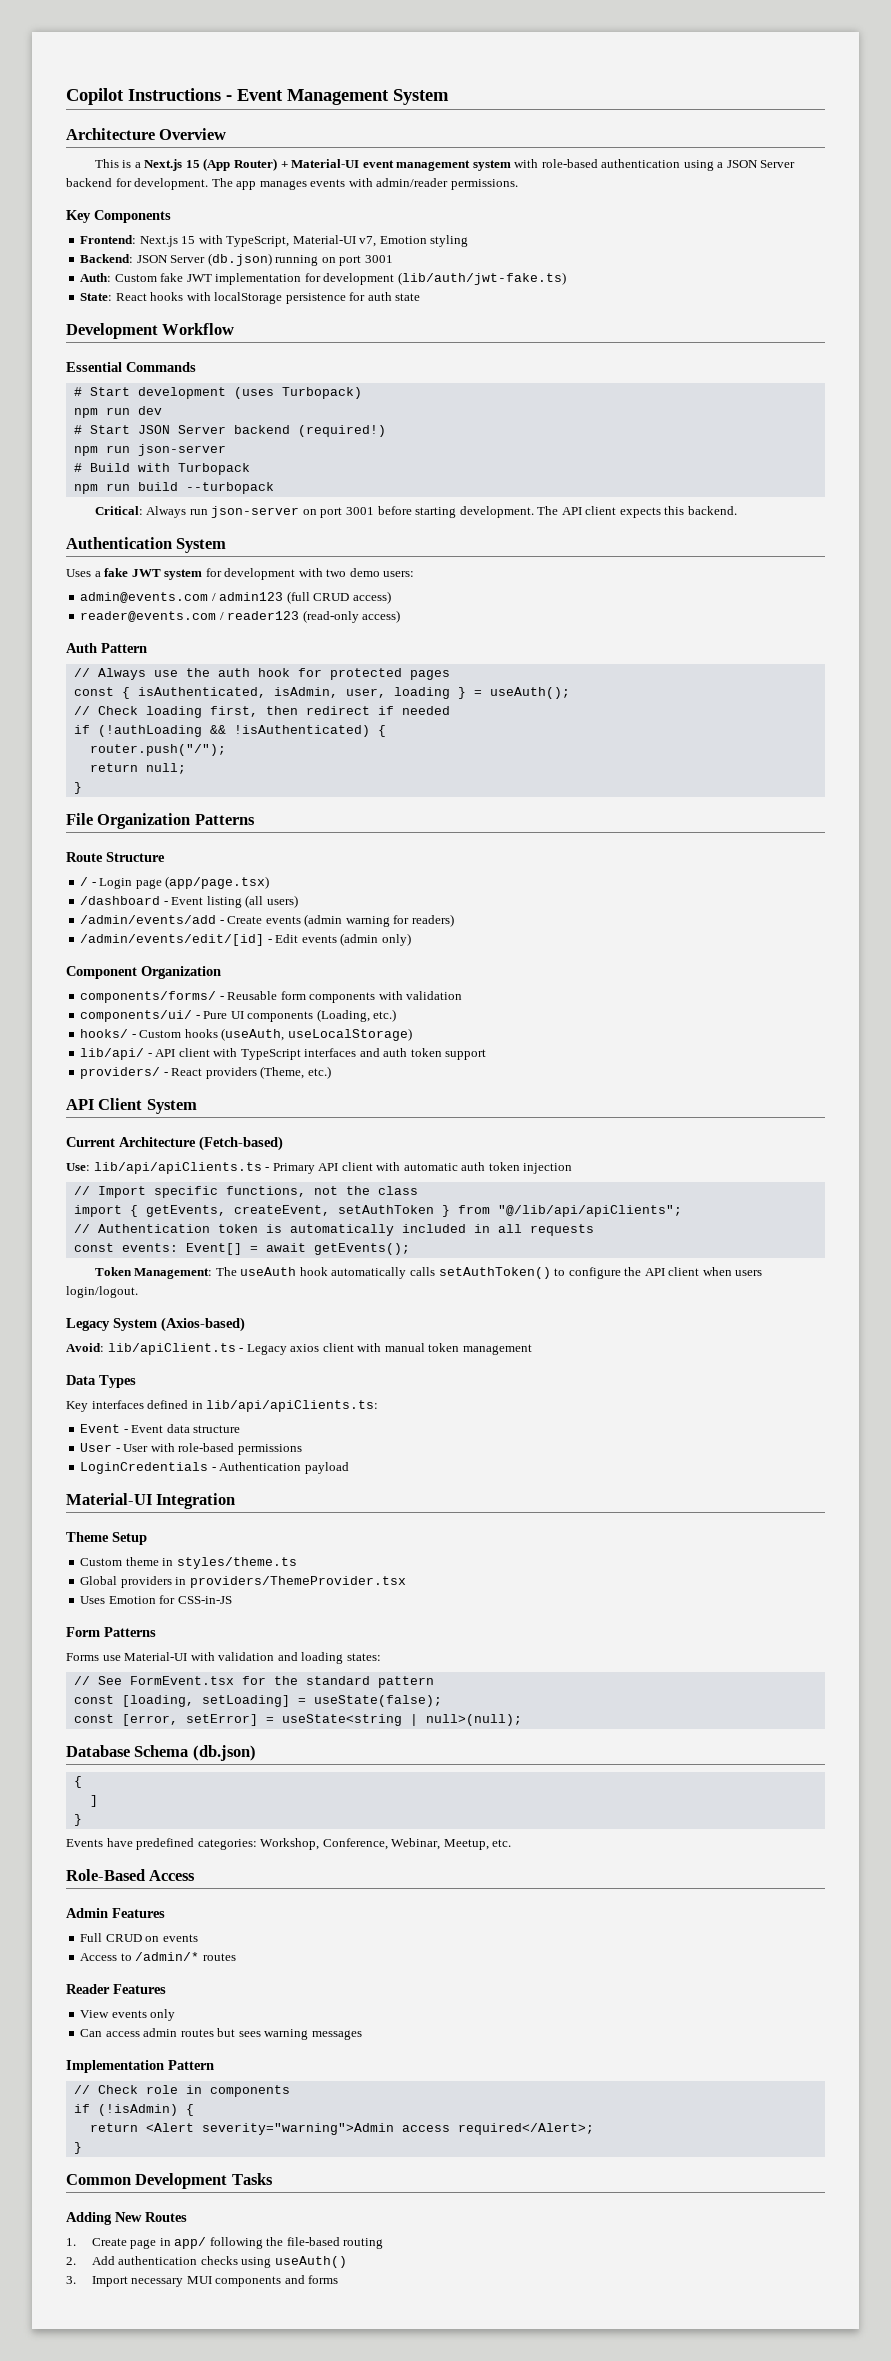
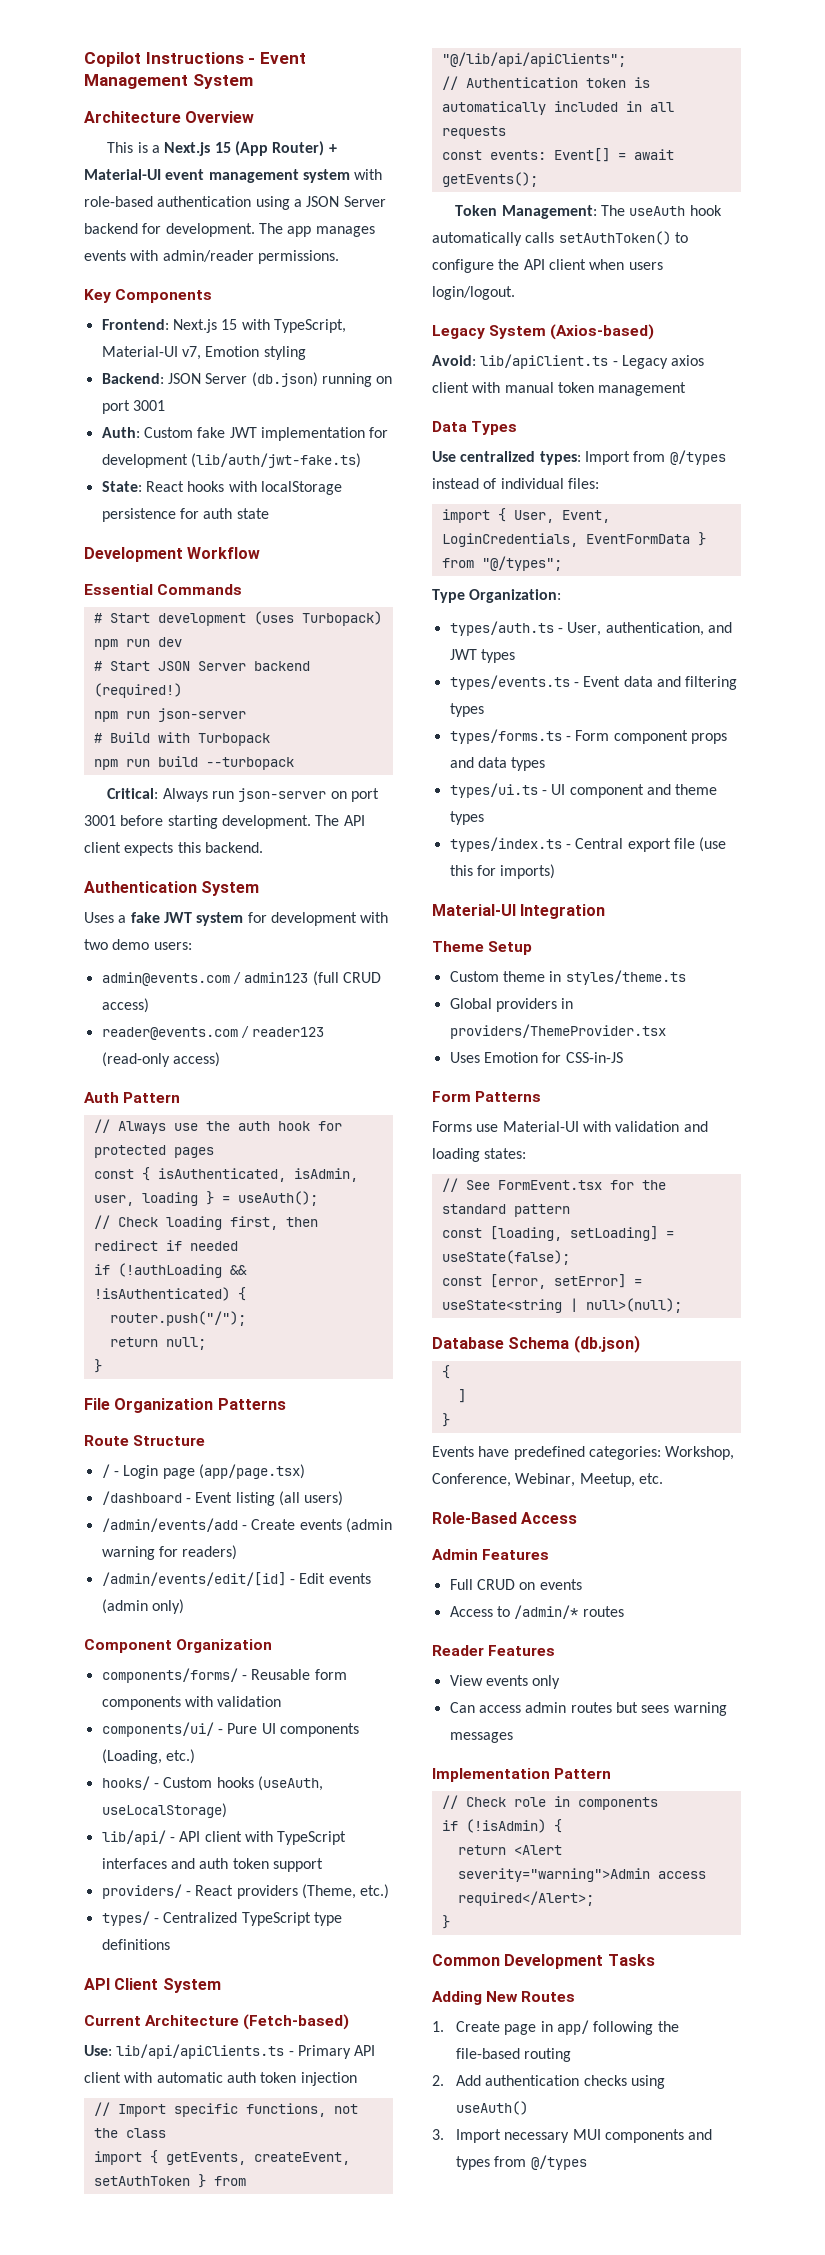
(331, 1072) none -> [101,1911,342,1926] [101,1939,170,1950] // types/ - Centralized TypeScript type definitions
[66,1400,379,1412] [80,1424,241,1433] [80,1443,302,1455] [80,1462,349,1474] Key interfaces defined in lib/api/apiClients.ts: // Event - Event data structure // User - User with role-based permissions // LoginCredentials - Authentication payload -> [432,450,726,465] [432,478,599,489] [441,508,610,523] [441,532,706,547] [441,556,562,571] [432,589,562,603] [449,621,732,636] [449,649,515,663] [449,675,738,690] [449,703,484,717] [449,729,727,744] [449,757,546,771] [449,783,718,798] [449,811,484,825] [449,837,727,852] [449,864,556,879] Use centralized types: Import from @/types instead of individual files: // import { User, Event, LoginCredentials, EventFormData } from "@/types"; // Type Organization: // types/auth.ts - User, authentication, and JWT types // types/events.ts - Event data and filtering types // types/forms.ts - Form component props and data types // types/ui.ts - UI component and theme types // types/index.ts - Central export file (use this for imports)
[308,2275,339,2284] forms -> [456,2155,587,2170] types from @/types

